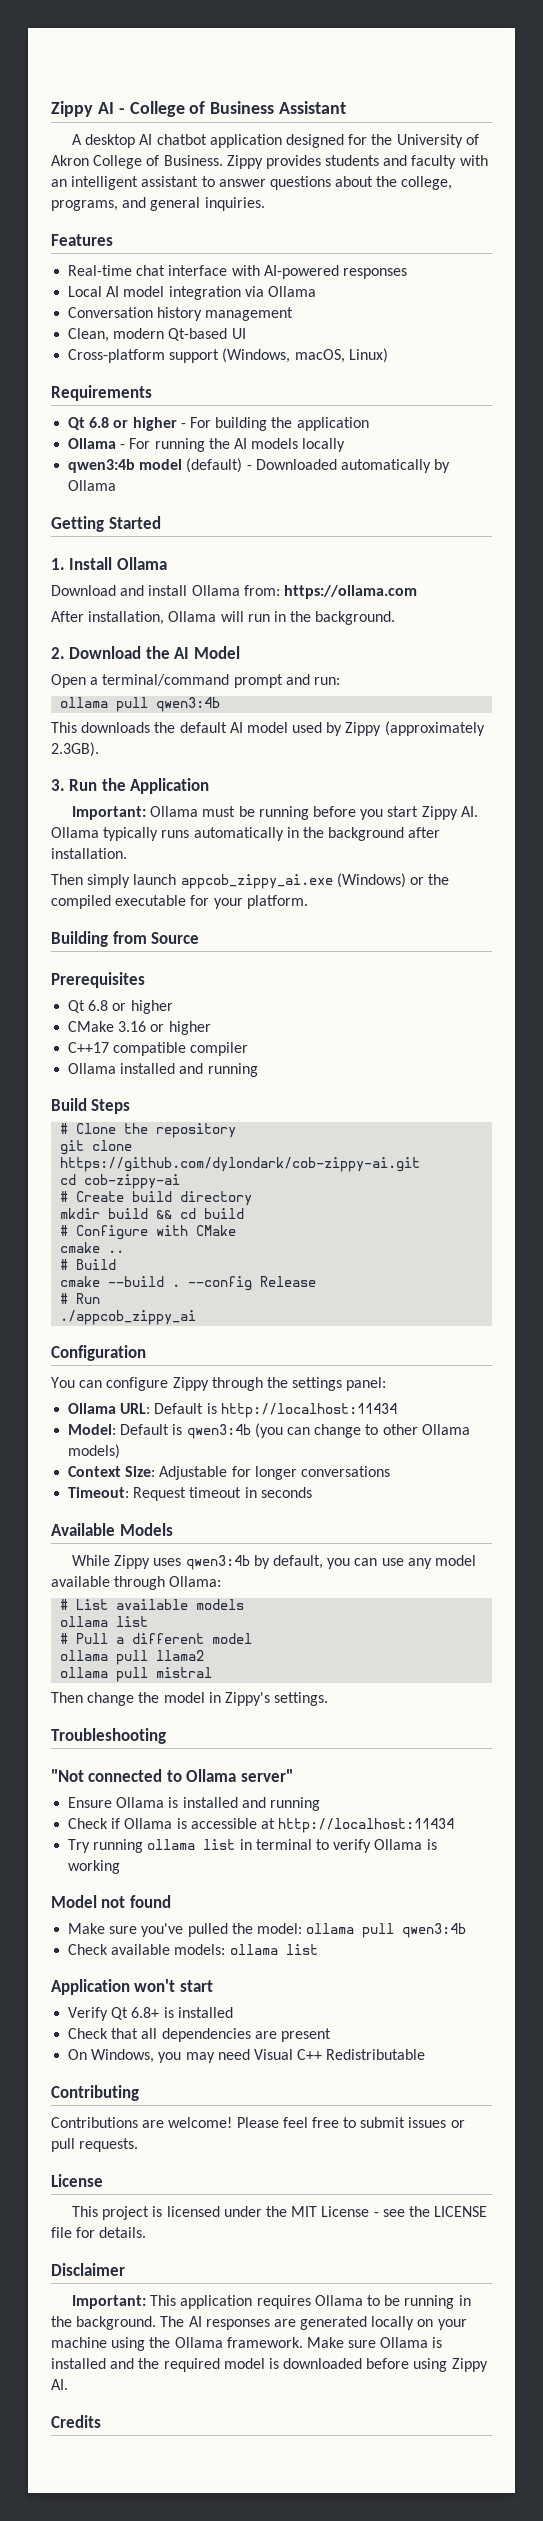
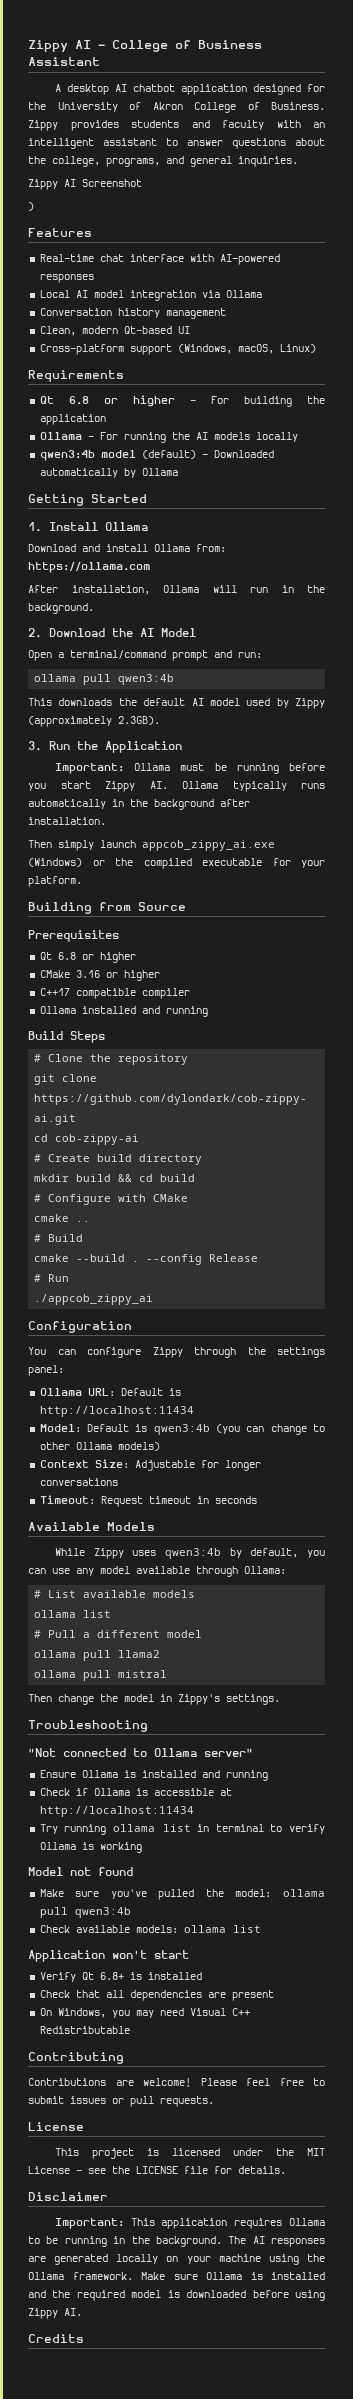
(265, 204) none -> [28,179,142,190] [28,202,34,211] // Zippy AI Screenshot // )

